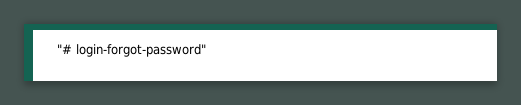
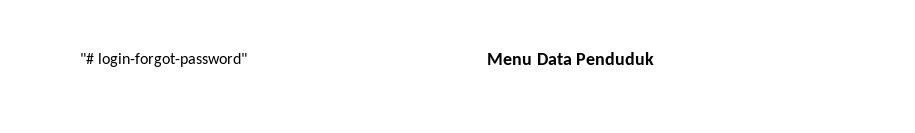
(206, 50) none -> [487,52,655,65] // Menu Data Penduduk

